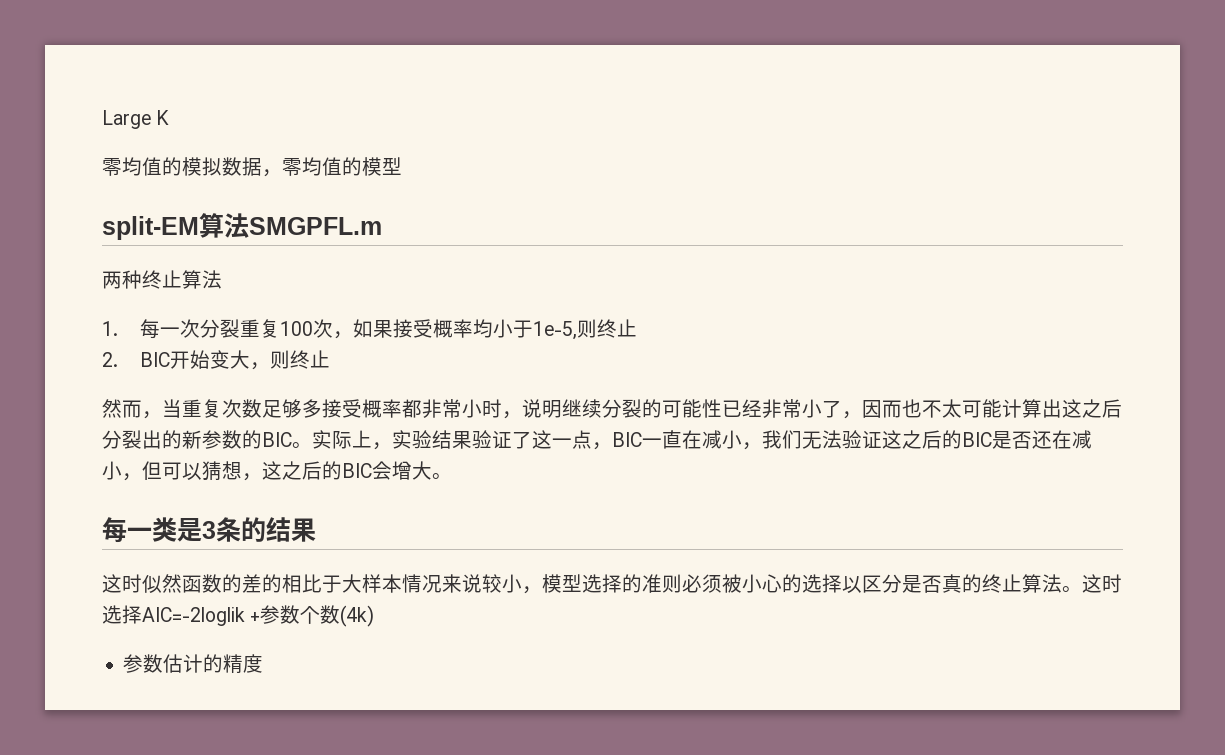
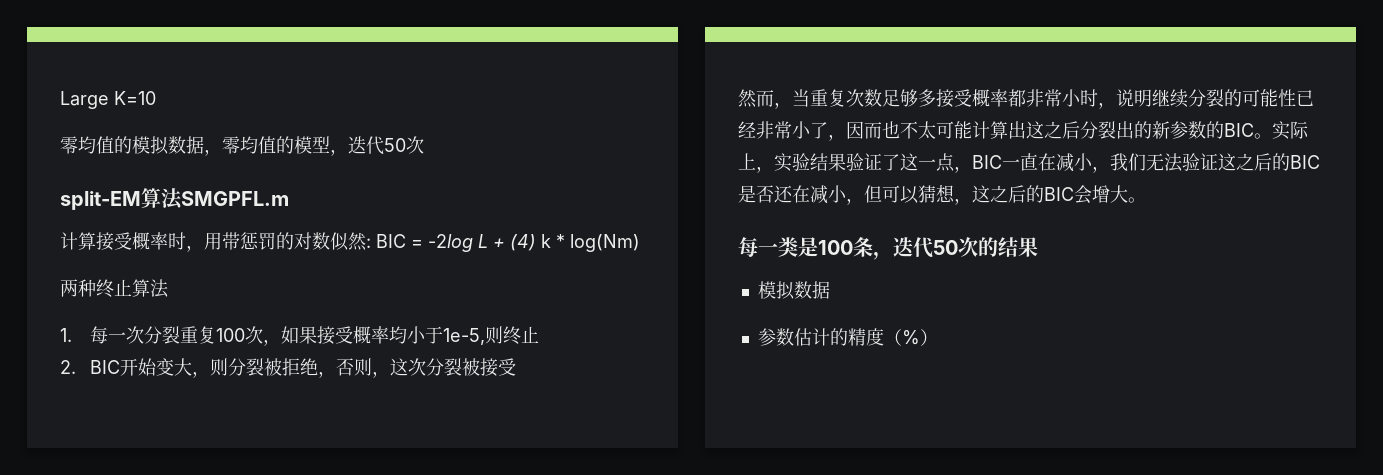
[156,110,170,125] K -> [114,91,156,105] K=10
(402, 166) none -> [330,136,424,156] ，迭代50次
(382, 226) none -> [60,232,640,252] // 计算接受概率时，用带惩罚的对数似然: BIC = -2log L + (4) k * log(Nm)
[290,350,331,369] 终止 -> [227,358,516,378] 分裂被拒绝，否则，这次分裂被接受
[202,517,316,542] [102,574,1122,594] [102,605,375,627] 3条的结果 // 这时似然函数的差的相比于大样本情况来说较小，模型选择的准则必须被小心的选择以区分是否真的终止算法。这时选择AIC=-2loglik +参数个数(4k) -> [818,237,1038,260] [757,281,830,300] 100条，迭代50次的结果 // 模拟数据
(264, 663) none -> [883,329,938,346] （%）

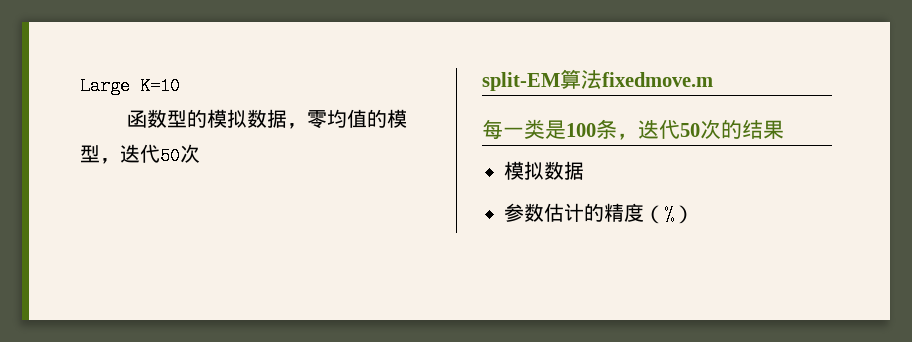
[60,136,114,154] 零均值 -> [127,109,188,128] 函数型
[181,191,289,206] [60,232,640,252] [60,279,169,298] [60,326,539,346] [60,358,516,378] [738,89,1314,109] [738,121,1309,141] [738,153,1320,173] [738,184,1146,205] SMGPFL.m // 计算接受概率时，用带惩罚的对数似然: BIC = -2log L + (4) k * log(Nm) // 两种终止算法 // 1.每一次分裂重复100次，如果接受概率均小于1e-5,则终止 // 2. BIC开始变大，则分裂被拒绝，否则，这次分裂被接受 // 然而，当重复次数足够多接受概率都非常小时，说明继续分裂的可能性已经非常小了，因而也不太可能计算出这之后分裂出的新参数的BIC。实际上，实验结果验证了这一点，BIC一直在减小，我们无法验证这之后的BIC是否还在减小，但可以猜想，这之后的BIC会增大。 -> [602,72,713,87] fixedmove.m

